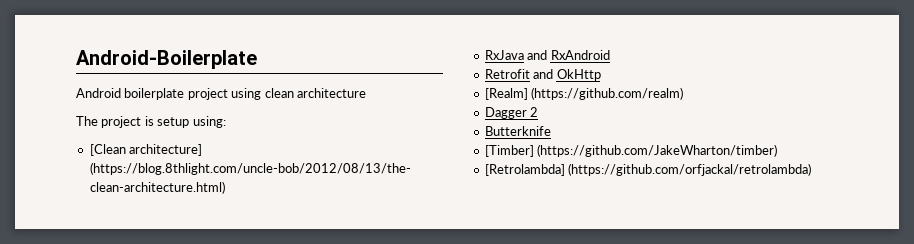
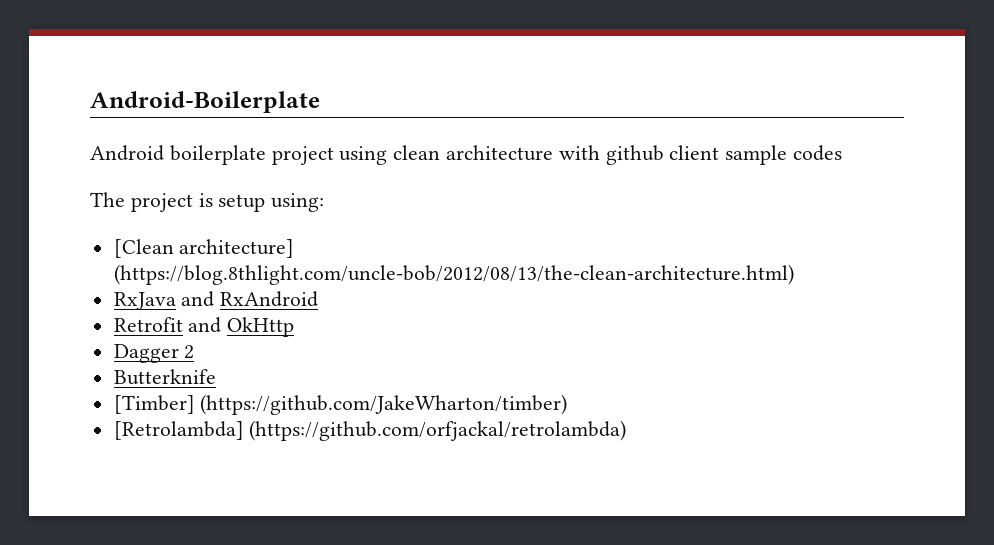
(366, 93) none -> [558,145,843,165] with github client sample codes
[484,87,684,100] // [Realm] (https://github.com/realm) -> (295, 327) none

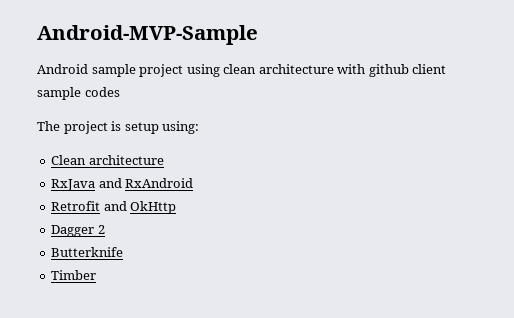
[90,91,320,113] Android-Boilerplate -> [37,25,258,45] Android-MVP-Sample
[169,145,266,165] boilerplate -> [91,64,136,77] sample
[113,239,295,258] [113,264,794,285] [Clean architecture] (https://blog.8thlight.com/uncle-bob/2012/08/13/the-clean-architecture.html) -> [51,155,164,165] Clean architecture
[113,394,568,415] [113,420,627,441] [Timber] (https://github.com/JakeWharton/timber) // [Retrolambda] (https://github.com/orfjackal/retrolambda) -> [51,270,97,280] Timber

